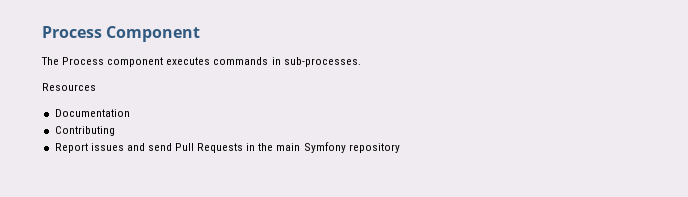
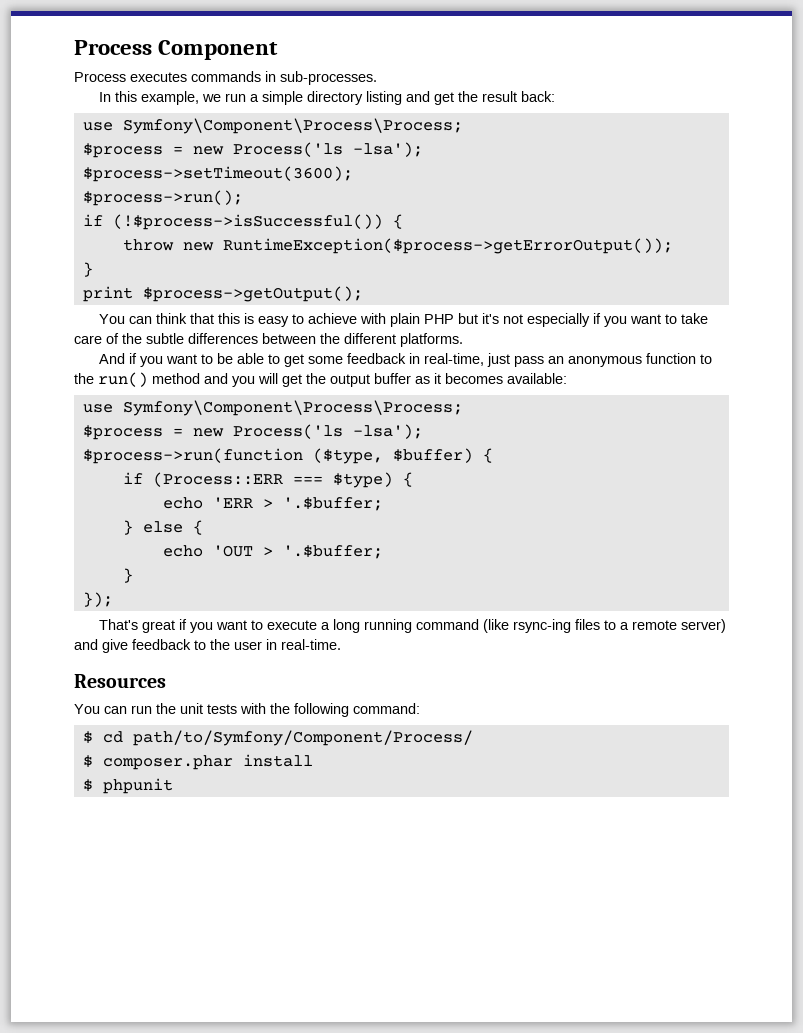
[41,57,164,67] The Process component -> [74,72,126,82] Process
[42,83,96,91] [54,109,130,117] [54,126,115,136] [54,142,400,153] Resources // Documentation // Contributing // Report issues and send Pull Requests in the main Symfony repository -> [98,91,555,105] [82,118,463,134] [82,142,423,158] [82,166,353,182] [82,190,243,206] [82,214,403,230] [122,238,673,254] [82,262,93,277] [82,286,363,302] [98,313,708,327] [74,333,463,347] [98,353,712,367] [74,372,567,387] [82,400,463,416] [82,424,423,440] [82,448,493,464] [122,472,413,488] [162,497,383,511] [122,520,203,535] [162,545,383,559] [122,568,133,583] [82,592,113,607] [98,619,726,633] [74,639,341,653] [74,674,166,688] [74,703,420,717] [82,730,473,746] [82,754,313,770] [82,778,173,794] In this example, we run a simple directory listing and get the result back: // use Symfony\Component\Process\Process; // $process = new Process('ls -lsa'); // $process->setTimeout(3600); // $process->run(); // if (!$process->isSuccessful()) { // throw new RuntimeException($process->getErrorOutput()); // } // print $process->getOutput(); // You can think that this is easy to achieve with plain PHP but it's not especially if you want to take care of the subtle differences between the different platforms. // And if you want to be able to get some feedback in real-time, just pass an anonymous function to the run() method and you will get the output buffer as it becomes available: // use Symfony\Component\Process\Process; // $process = new Process('ls -lsa'); // $process->run(function ($type, $buffer) { // if (Process::ERR === $type) { // echo 'ERR > '.$buffer; // } else { // echo 'OUT > '.$buffer; // } // }); // That's great if you want to execute a long running command (like rsync-ing files to a remote server) and give feedback to the user in real-time. // Resources // You can run the unit tests with the following command: // $ cd path/to/Symfony/Component/Process/ // $ composer.phar install // $ phpunit

